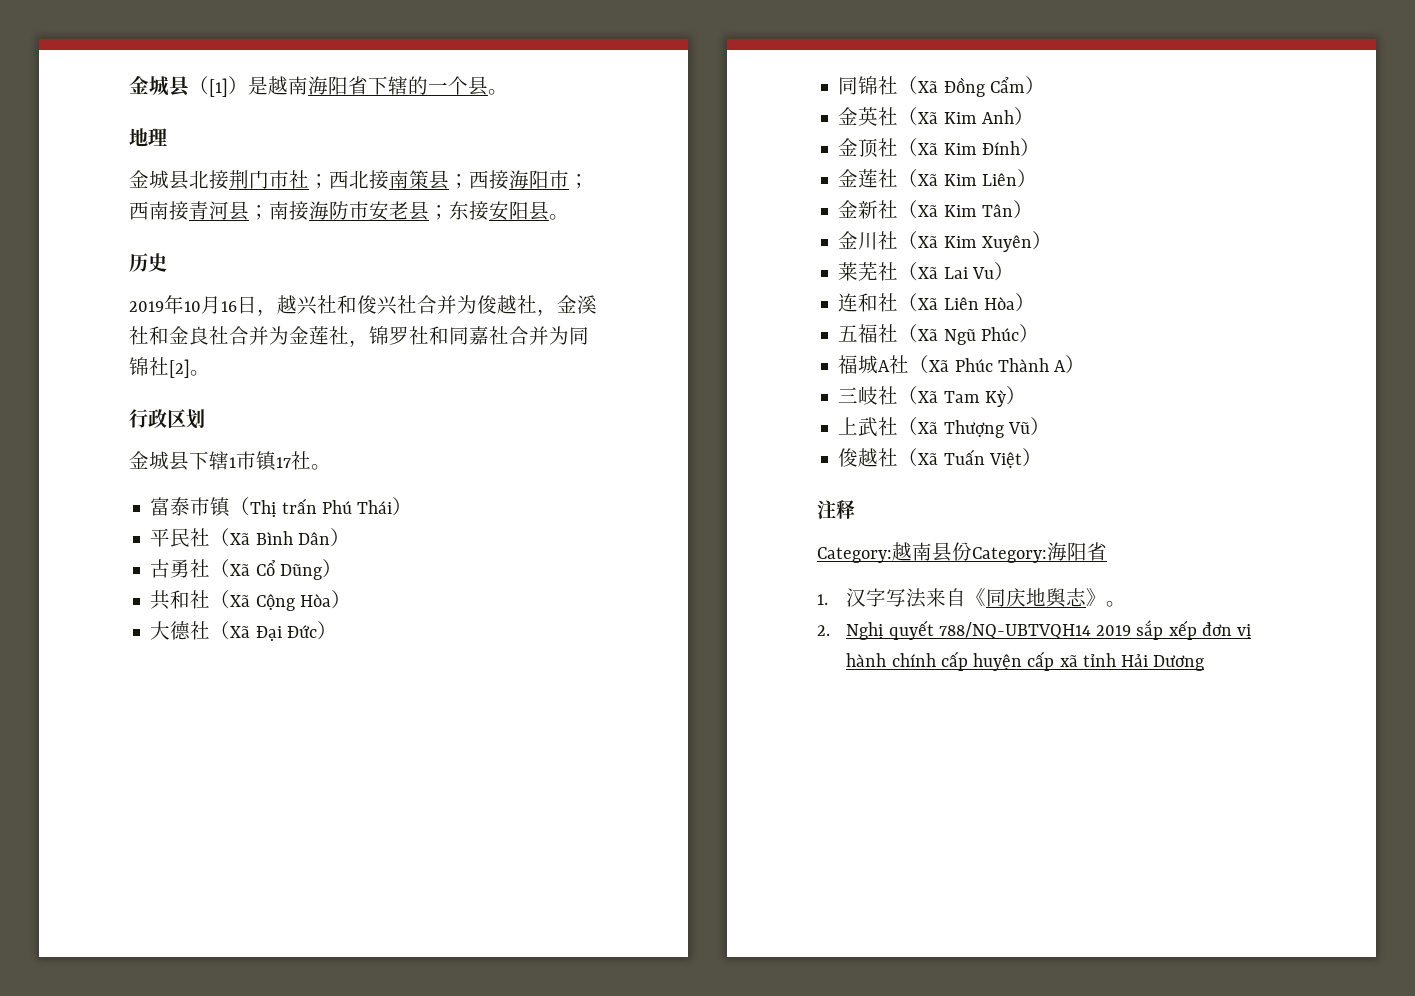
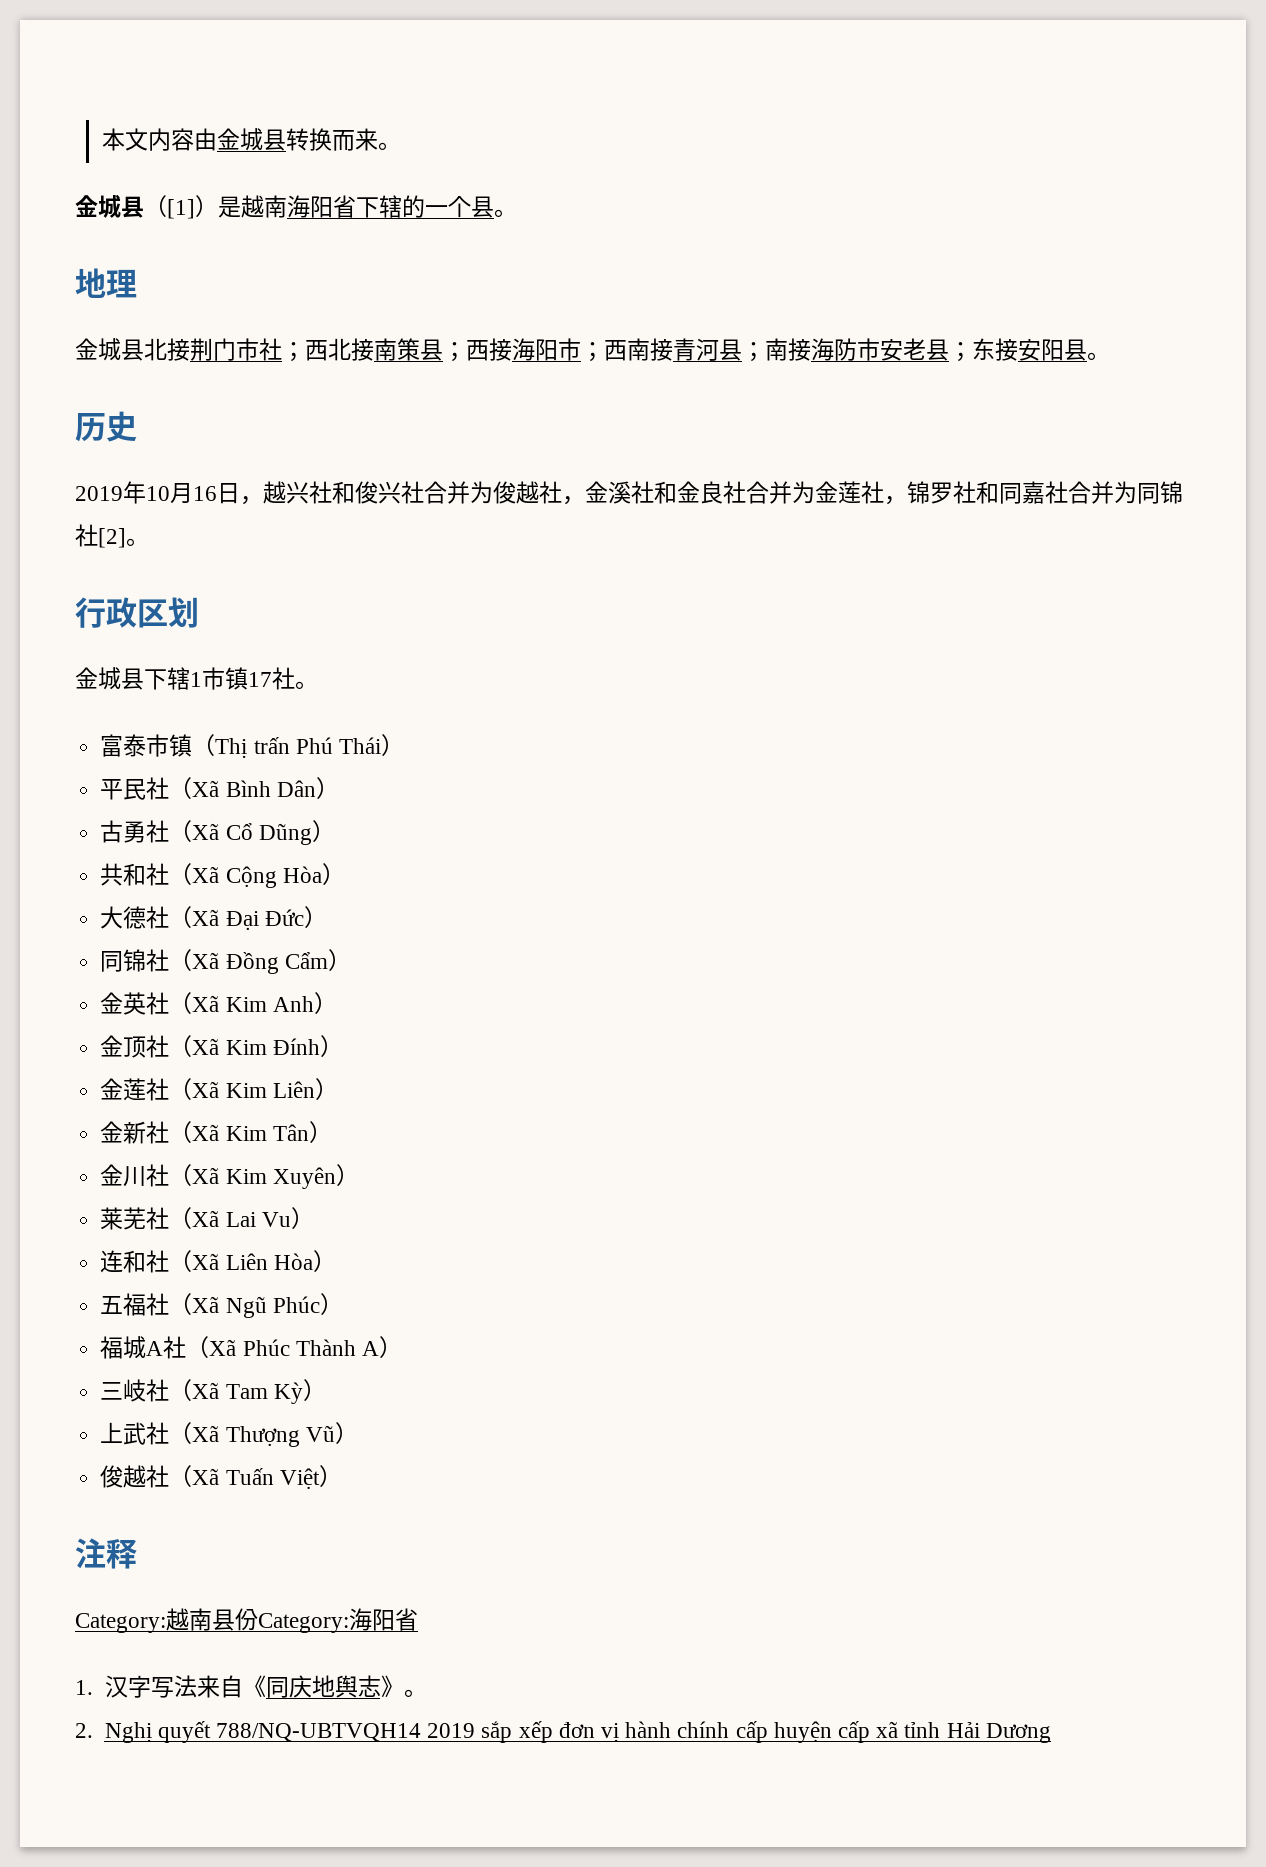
(129, 85) none -> [101,128,401,151] 本文内容由金城县转换而来。 //

